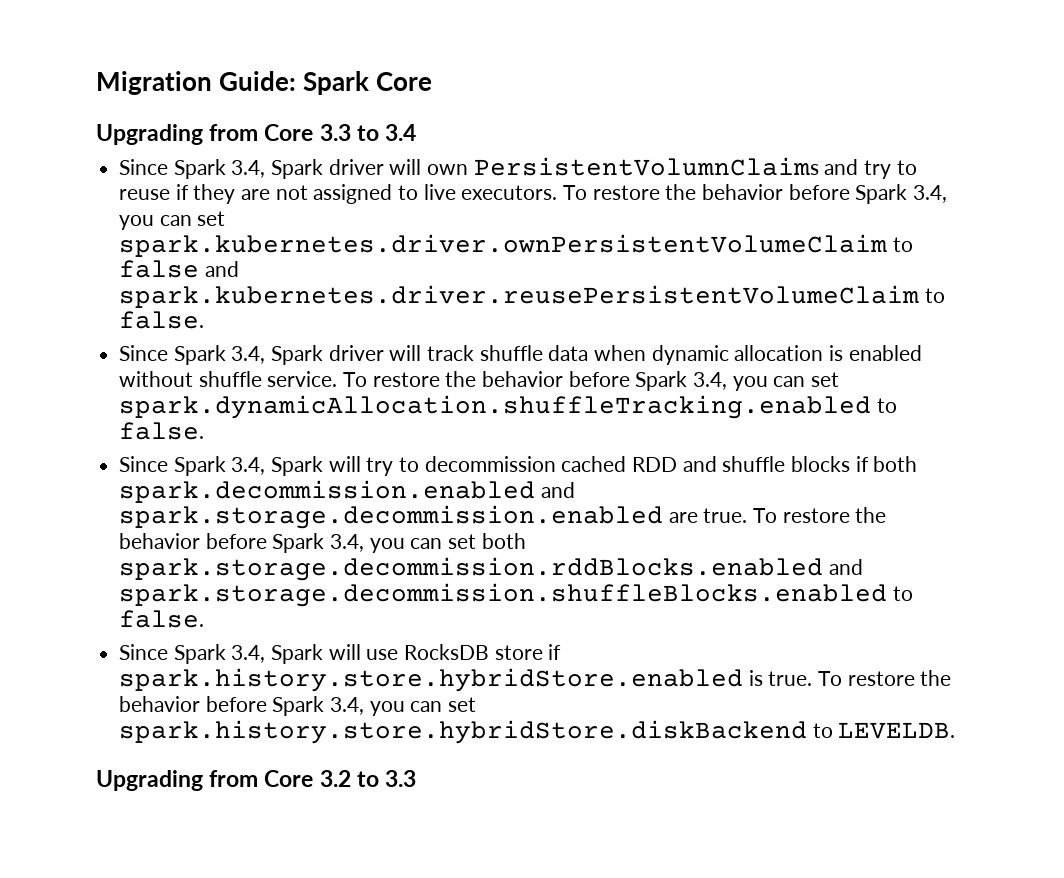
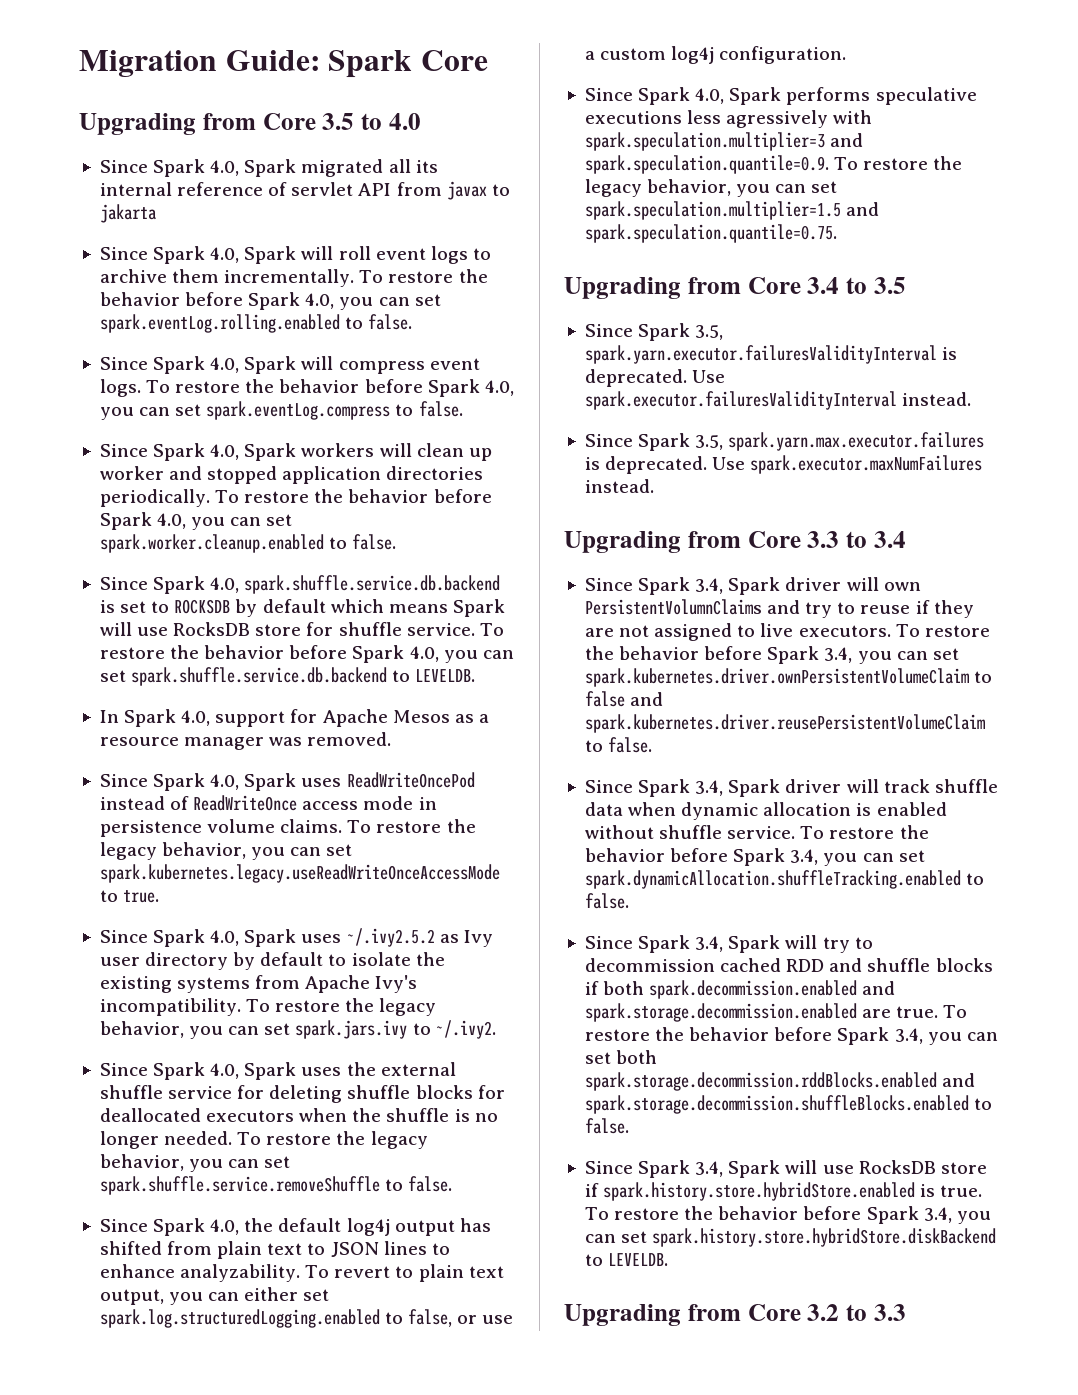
(432, 81) none -> [79,113,421,135] [99,159,438,177] [99,181,510,200] [99,204,156,223] [99,246,491,264] [99,269,488,287] [99,292,441,310] [99,314,413,333] [99,356,480,374] [99,379,514,397] [99,401,463,420] [99,443,492,461] [99,466,484,484] [99,489,492,507] [99,512,293,530] [99,534,397,553] [99,575,501,594] [99,599,505,617] [99,622,504,636] [99,645,514,663] [99,667,476,686] [99,709,489,727] [99,732,392,750] [99,772,475,791] [99,795,437,811] [99,819,476,837] [99,842,353,860] [99,864,500,883] [99,890,160,903] [99,928,493,947] [99,952,445,970] [99,975,418,993] [99,998,437,1016] [99,1020,496,1039] [99,1062,456,1080] [99,1085,505,1103] [99,1108,498,1122] [99,1131,428,1149] [99,1154,291,1172] [99,1176,453,1195] [99,1218,491,1236] [99,1241,450,1259] [99,1264,504,1282] [99,1287,330,1305] [99,1309,514,1328] [584,46,847,64] [584,87,977,105] [584,110,873,128] [584,132,864,151] [584,155,963,174] [584,179,838,197] [584,201,880,220] [584,224,837,243] [564,277,906,299] [584,323,724,341] [584,345,958,364] [584,369,726,387] [584,391,972,410] [584,432,985,451] [584,455,983,474] [584,479,654,493] // Upgrading from Core 3.5 to 4.0 // Since Spark 4.0, Spark migrated all its internal reference of servlet API from javax to jakarta // Since Spark 4.0, Spark will roll event logs to archive them incrementally. To restore the behavior before Spark 4.0, you can set spark.eventLog.rolling.enabled to false. // Since Spark 4.0, Spark will compress event logs. To restore the behavior before Spark 4.0, you can set spark.eventLog.compress to false. // Since Spark 4.0, Spark workers will clean up worker and stopped application directories periodically. To restore the behavior before Spark 4.0, you can set spark.worker.cleanup.enabled to false. // Since Spark 4.0, spark.shuffle.service.db.backend is set to ROCKSDB by default which means Spark will use RocksDB store for shuffle service. To restore the behavior before Spark 4.0, you can set spark.shuffle.service.db.backend to LEVELDB. // In Spark 4.0, support for Apache Mesos as a resource manager was removed. // Since Spark 4.0, Spark uses ReadWriteOncePod instead of ReadWriteOnce access mode in persistence volume claims. To restore the legacy behavior, you can set spark.kubernetes.legacy.useReadWriteOnceAccessMode to true. // Since Spark 4.0, Spark uses ~/.ivy2.5.2 as Ivy user directory by default to isolate the existing systems from Apache Ivy's incompatibility. To restore the legacy behavior, you can set spark.jars.ivy to ~/.ivy2. // Since Spark 4.0, Spark uses the external shuffle service for deleting shuffle blocks for deallocated executors when the shuffle is no longer needed. To restore the legacy behavior, you can set spark.shuffle.service.removeShuffle to false. // Since Spark 4.0, the default log4j output has shifted from plain text to JSON lines to enhance analyzability. To revert to plain text output, you can either set spark.log.structuredLogging.enabled to false, or use a custom log4j configuration. // Since Spark 4.0, Spark performs speculative executions less agressively with spark.speculation.multiplier=3 and spark.speculation.quantile=0.9. To restore the legacy behavior, you can set spark.speculation.multiplier=1.5 and spark.speculation.quantile=0.75. // Upgrading from Core 3.4 to 3.5 // Since Spark 3.5, spark.yarn.executor.failuresValidityInterval is deprecated. Use spark.executor.failuresValidityInterval instead. // Since Spark 3.5, spark.yarn.max.executor.failures is deprecated. Use spark.executor.maxNumFailures instead.

